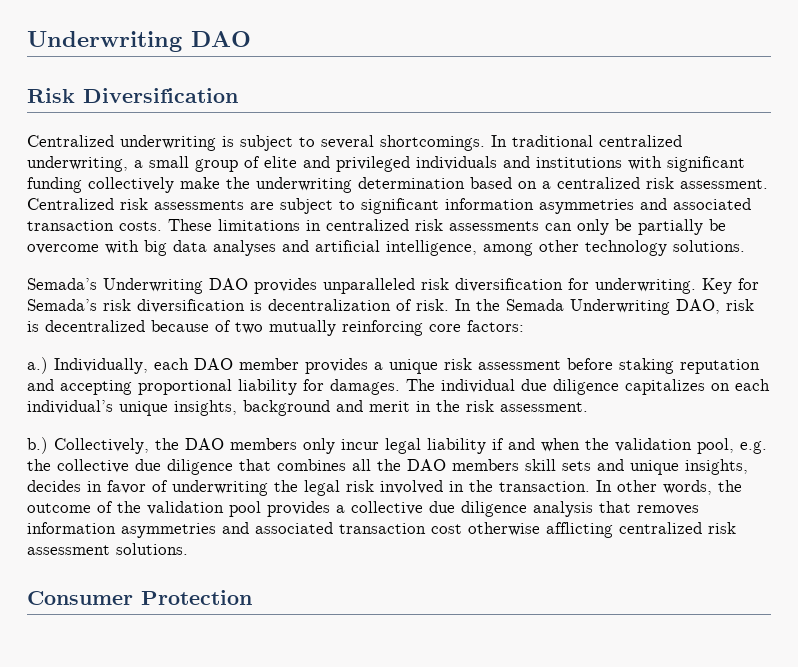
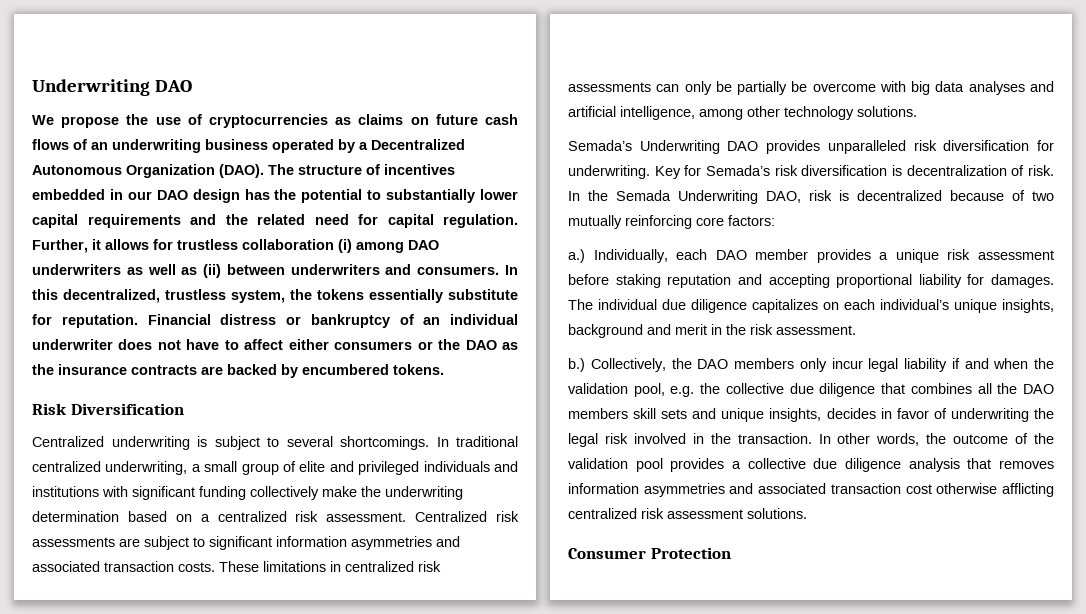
[27,31,251,52] Underwriting DAO -> [32,79,192,96] [32,114,518,128] [32,139,465,153] [32,164,455,178] [32,189,518,203] [32,214,518,228] [32,239,439,253] [32,264,518,278] [32,289,518,303] [32,314,518,328] [32,339,518,350] [32,364,444,378] Underwriting DAO // We propose the use of cryptocurrencies as claims on future cash flows of an underwriting business operated by a Decentralized Autonomous Organization (DAO). The structure of incentives embedded in our DAO design has the potential to substantially lower capital requirements and the related need for capital regulation. Further, it allows for trustless collaboration (i) among DAO underwriters as well as (ii) between underwriters and consumers. In this decentralized, trustless system, the tokens essentially substitute for reputation. Financial distress or bankruptcy of an individual underwriter does not have to affect either consumers or the DAO as the insurance contracts are backed by encumbered tokens.

